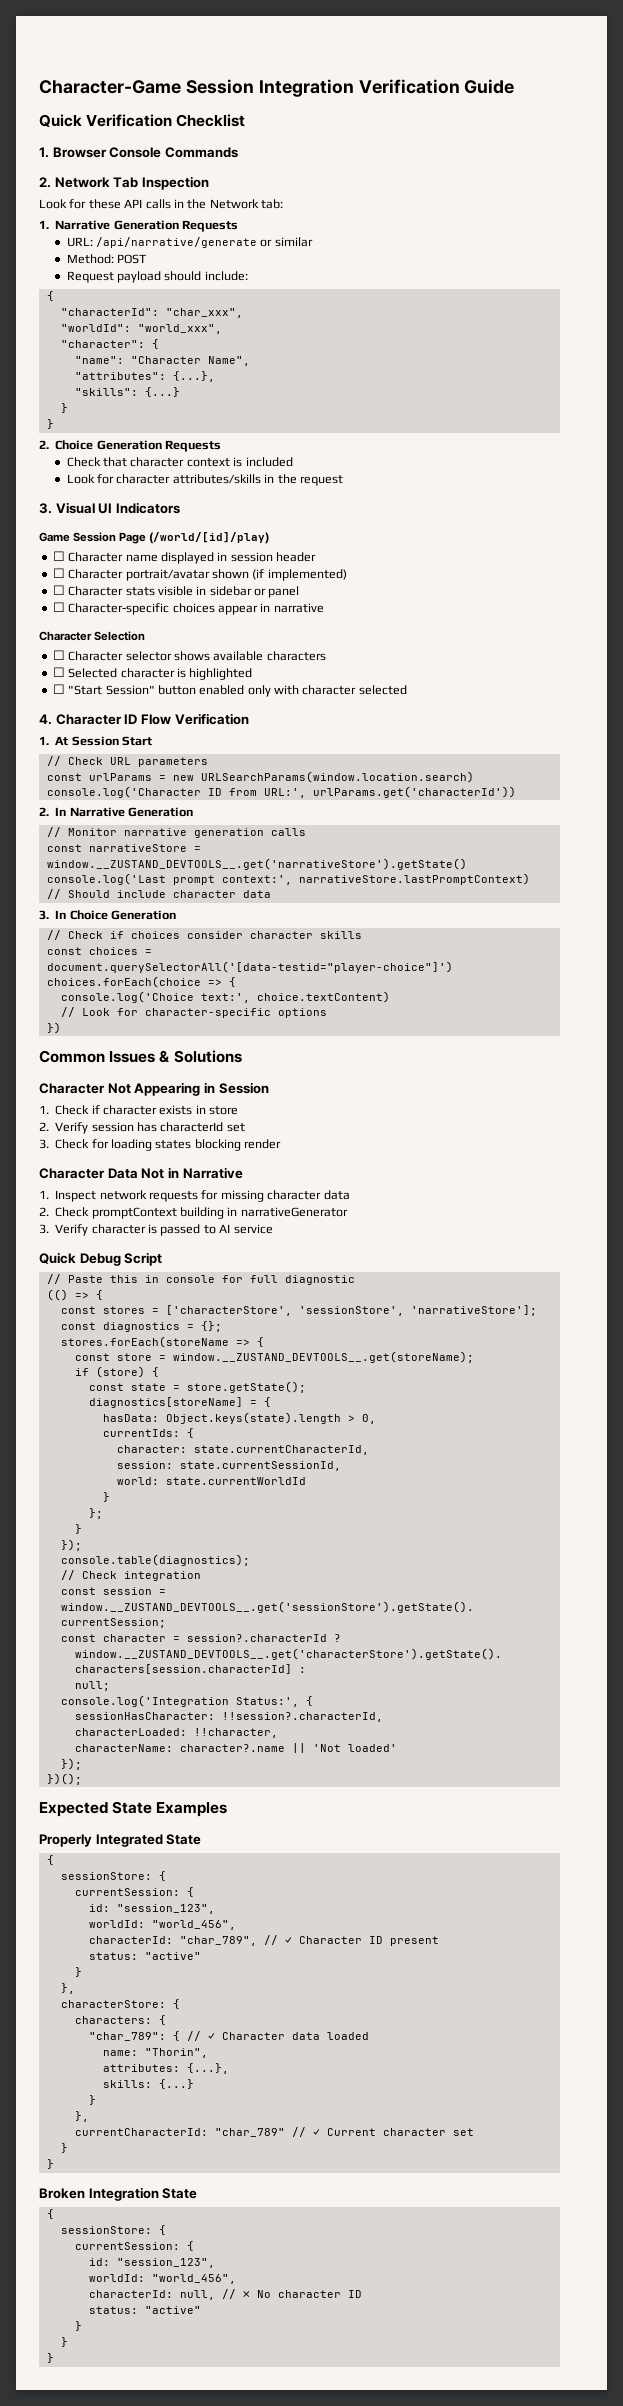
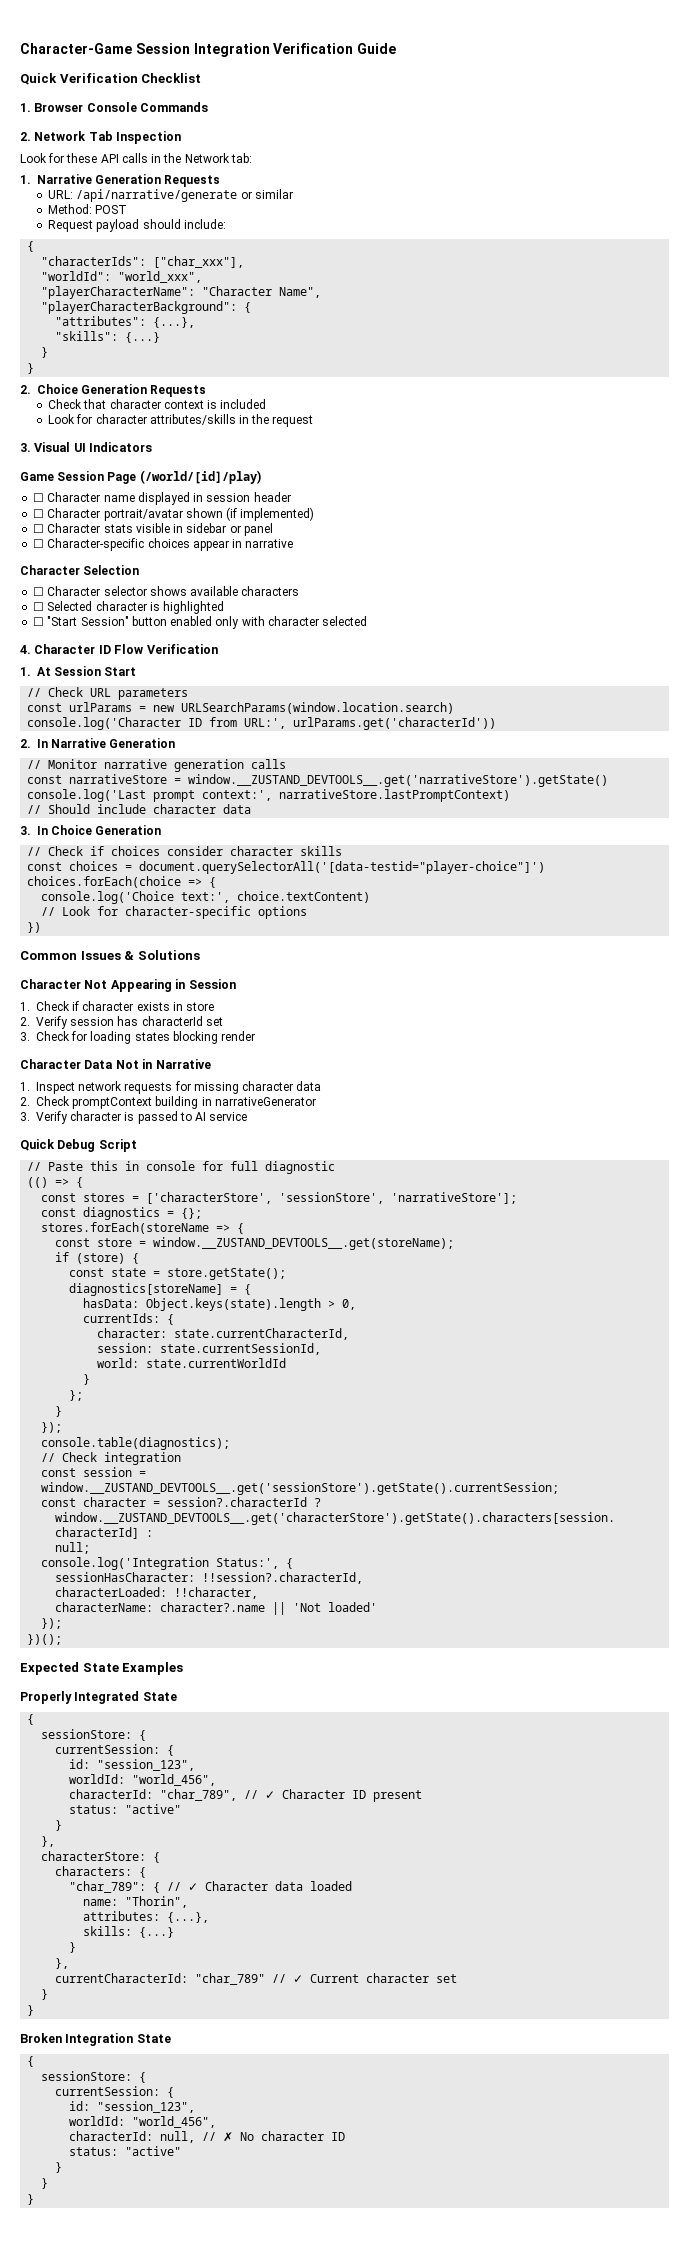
[60,308,243,318] "characterId": "char_xxx", -> [41,256,245,268] "characterIds": ["char_xxx"],
[60,339,159,349] [74,356,124,364] "character": { // "name": -> [41,286,196,299] "playerCharacterName":
(250, 361) none -> [41,301,252,314] // "playerCharacterBackground": {

